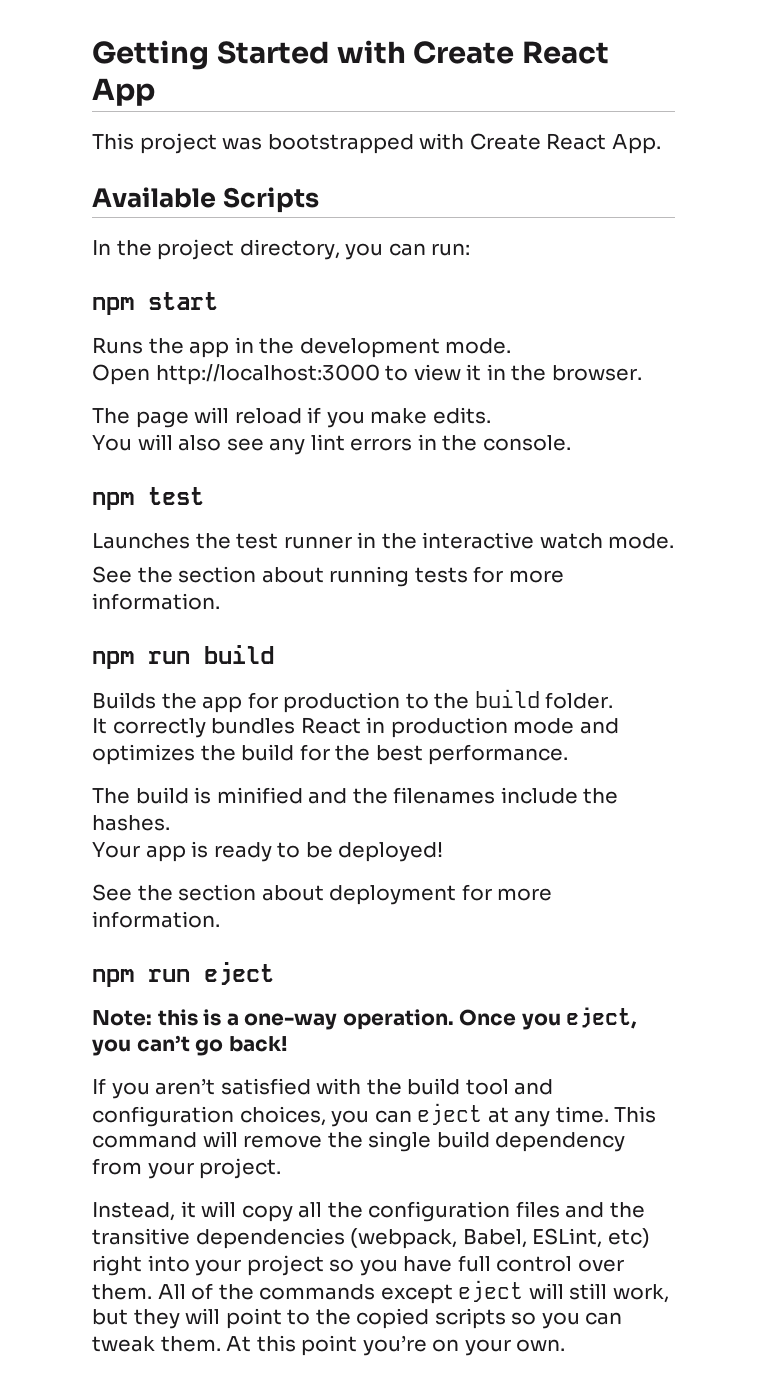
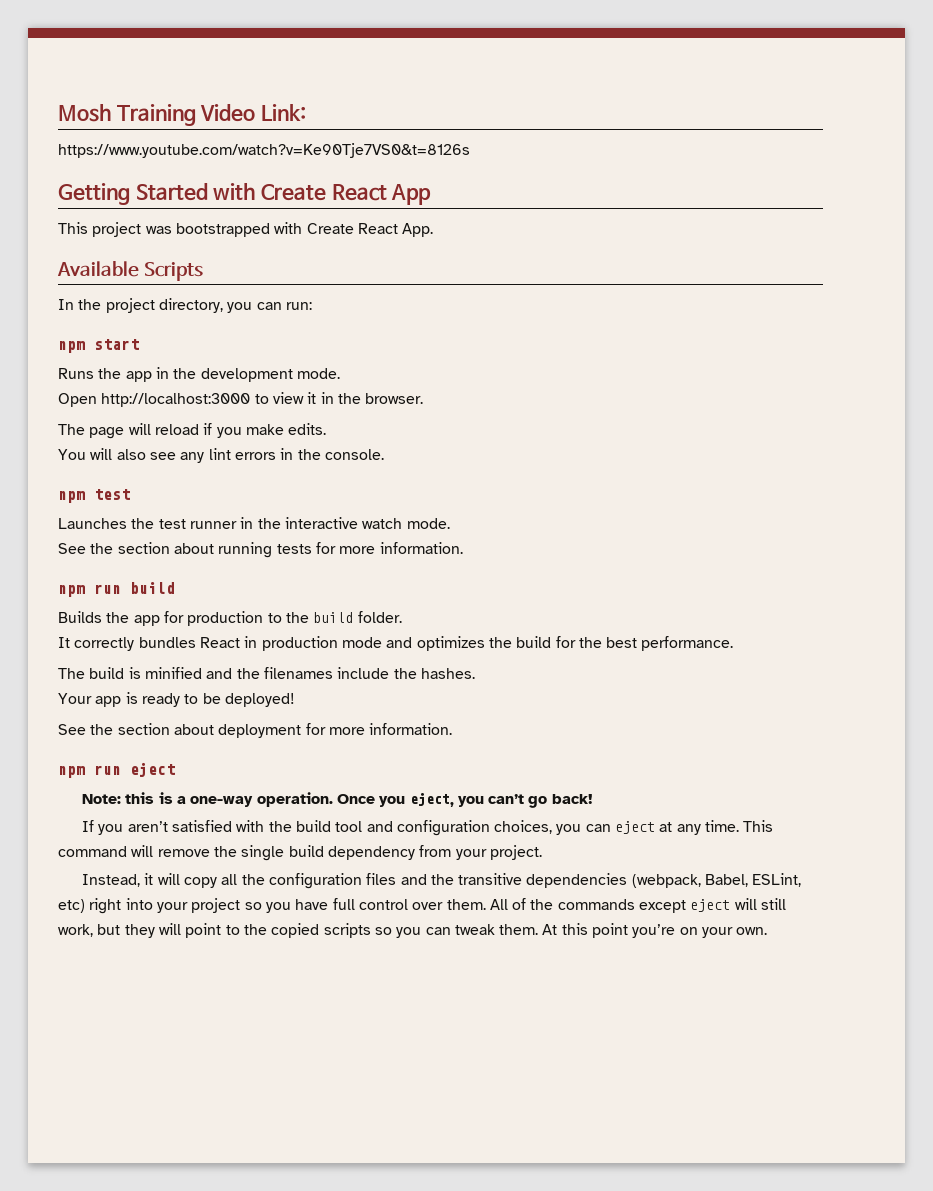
(92, 55) none -> [58,104,306,126] [58,143,470,158] Mosh Training Video Link: // https://www.youtube.com/watch?v=Ke90Tje7VS0&t=8126s //

